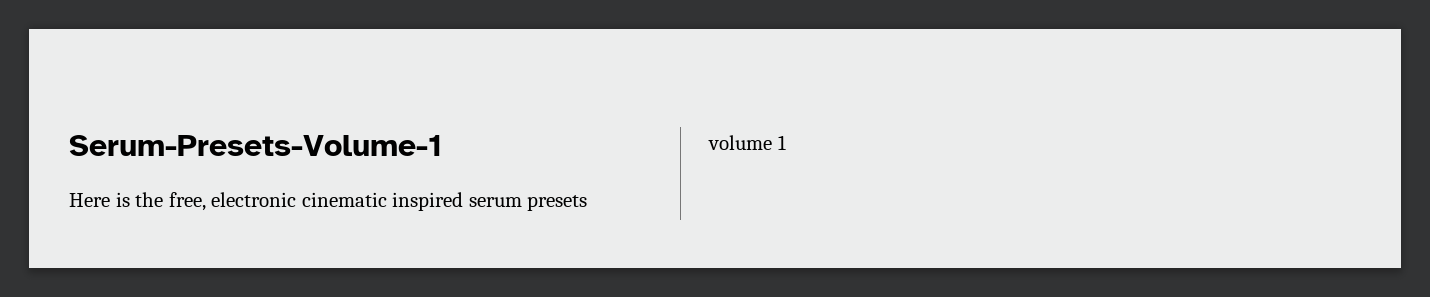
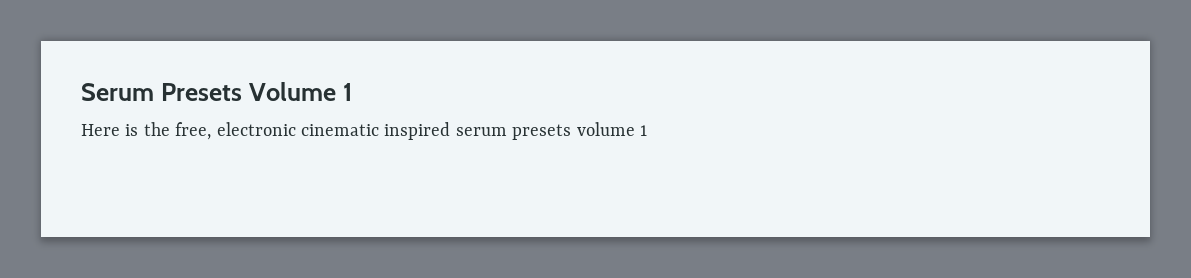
[69,135,442,156] Serum-Presets-Volume-1 -> [81,82,352,101] Serum Presets Volume 1

